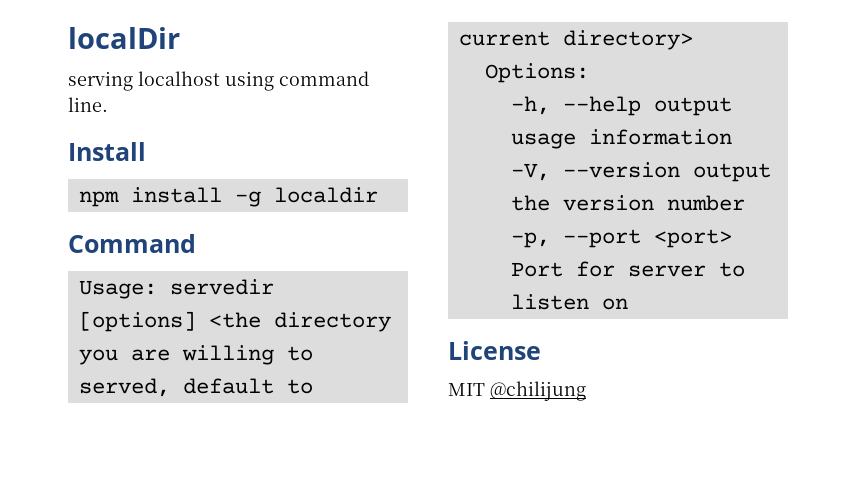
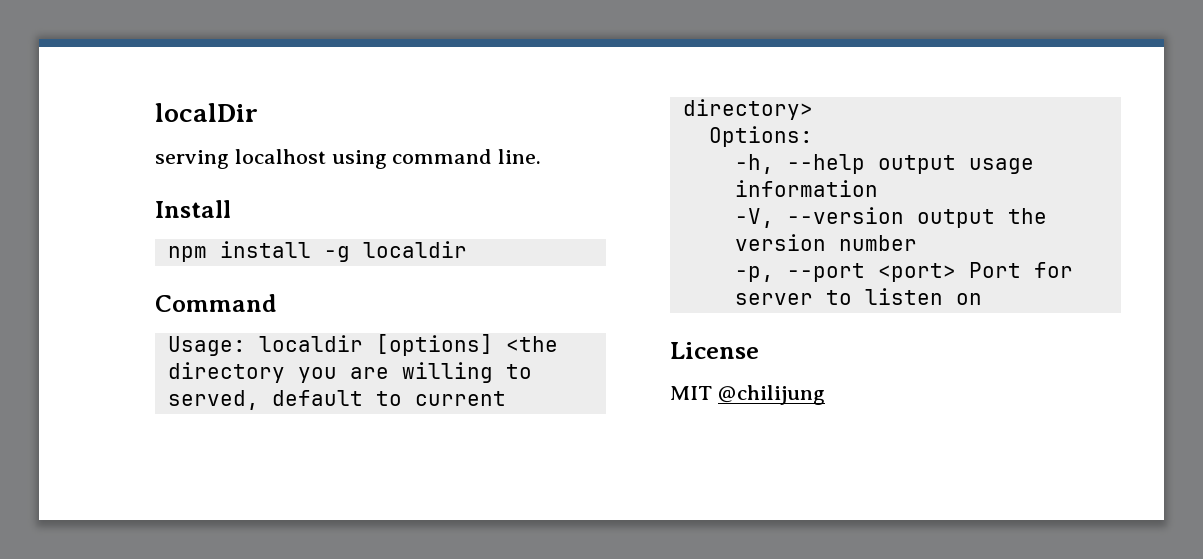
[169,279,274,295] servedir -> [258,335,363,352] localdir

